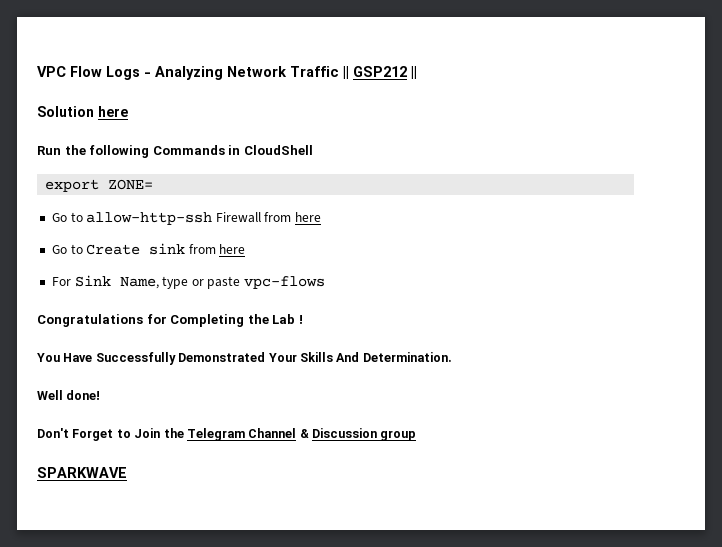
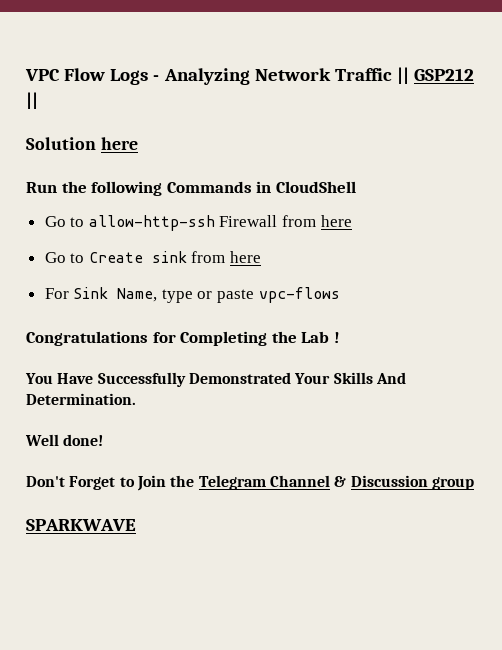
[45,179,154,192] // export ZONE= -> (356, 187) none

